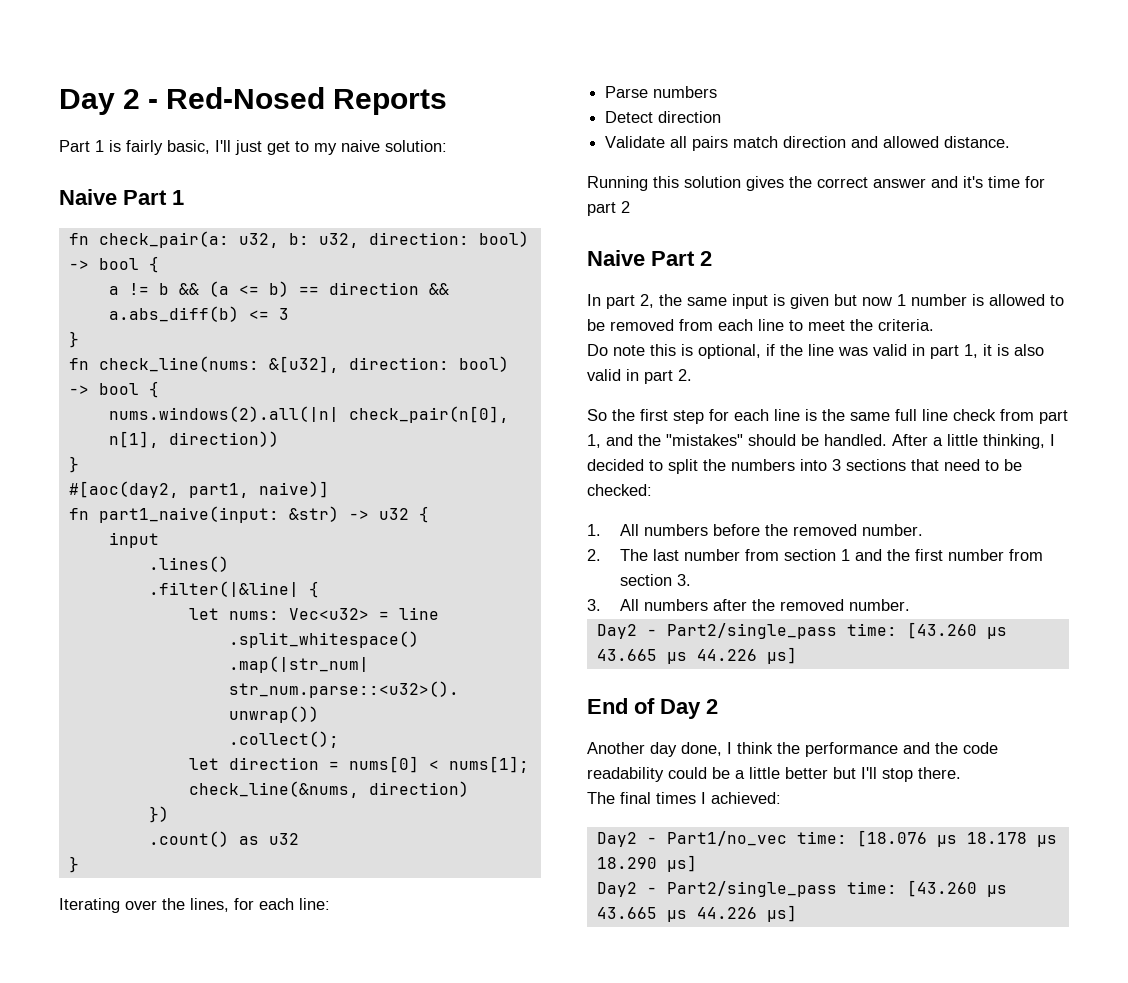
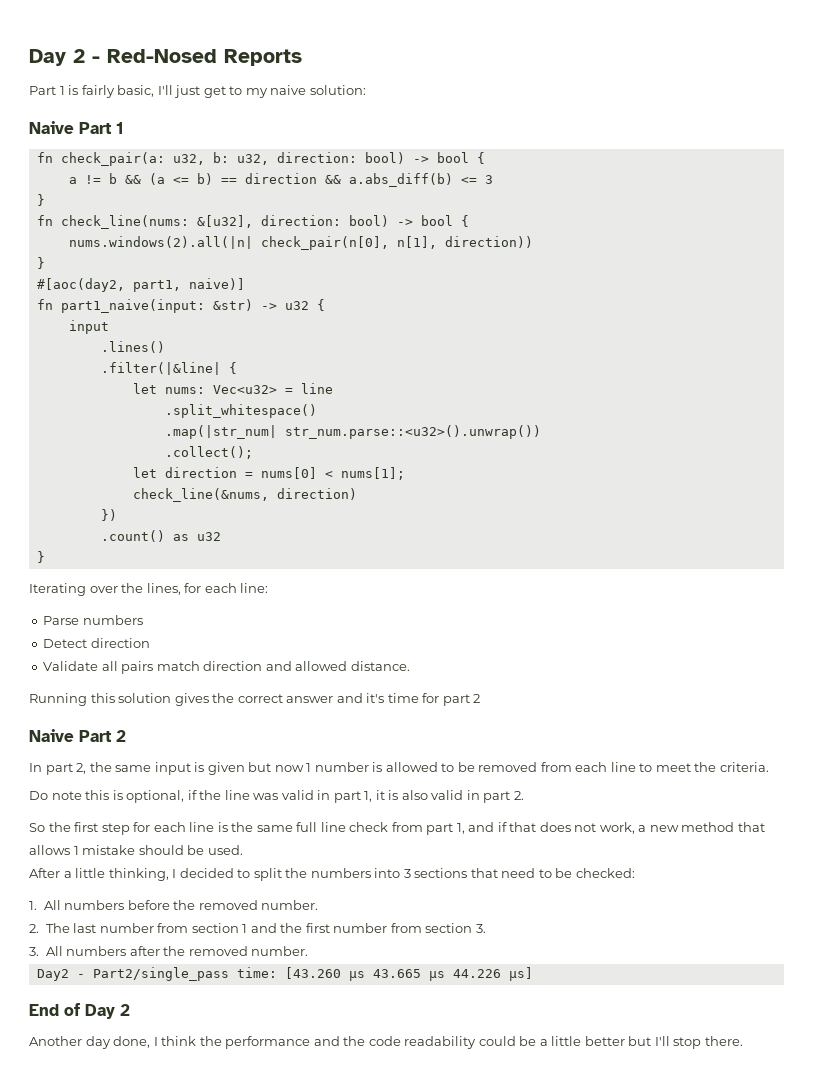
[638,434,743,446] the "mistakes" -> [497,822,765,834] [29,845,136,855] if that does not work, a new method that allows 1 mistake
[824,434,887,446] handled. -> [207,845,243,855] used. //
[587,792,781,804] [596,830,1057,847] [596,855,697,872] [596,880,1007,897] [596,905,797,922] // The final times I achieved: // Day2 - Part1/no_vec time: [18.076 µs 18.178 µs 18.290 µs] // Day2 - Part2/single_pass time: [43.260 µs 43.665 µs 44.226 µs] -> (743, 1041) none

